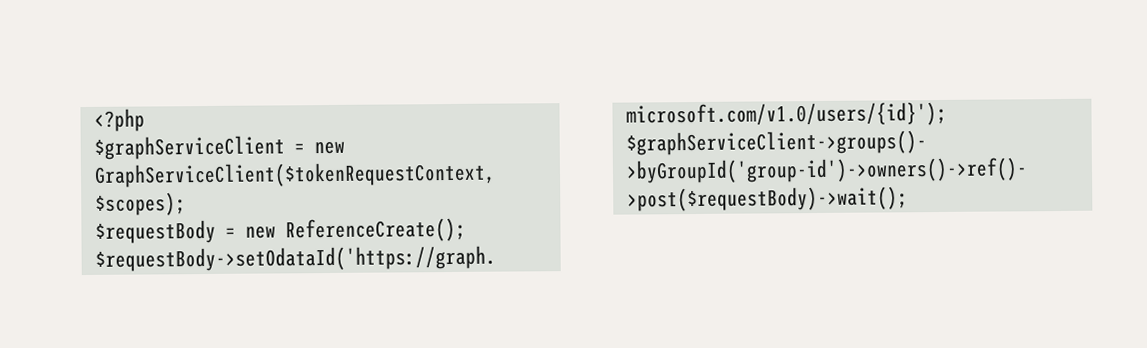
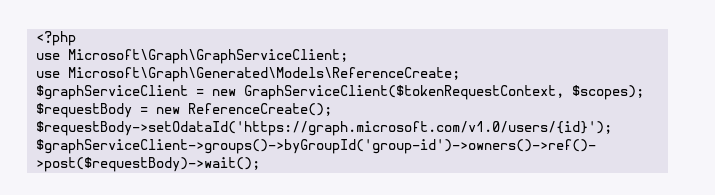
(145, 120) none -> [36,49,349,64] [36,67,461,82] // use Microsoft\Graph\GraphServiceClient; // use Microsoft\Graph\Generated\Models\ReferenceCreate;

